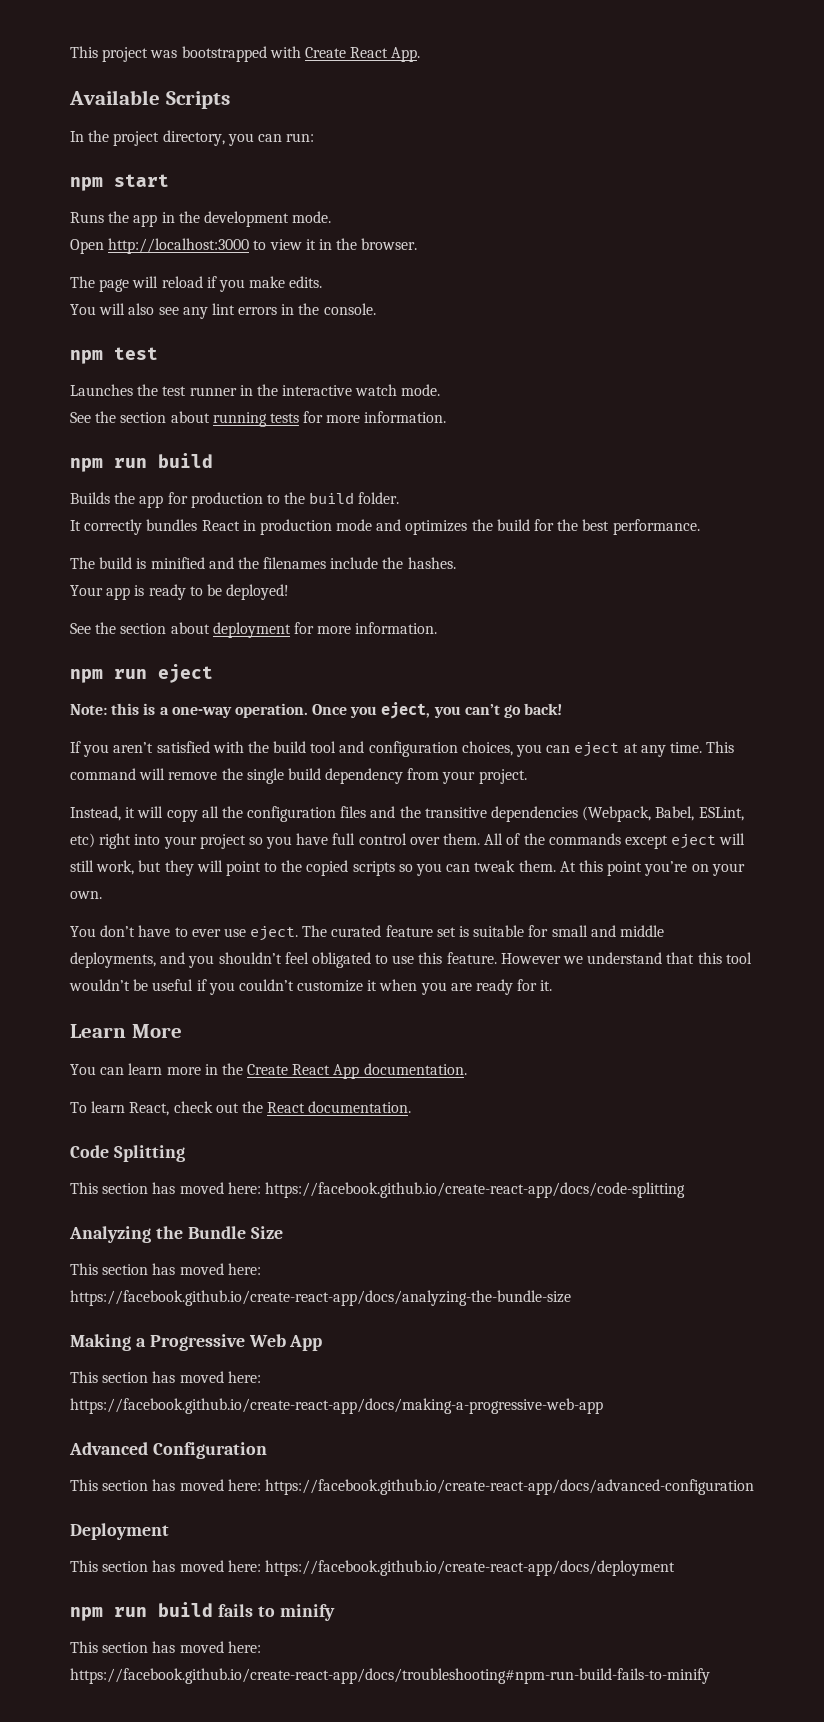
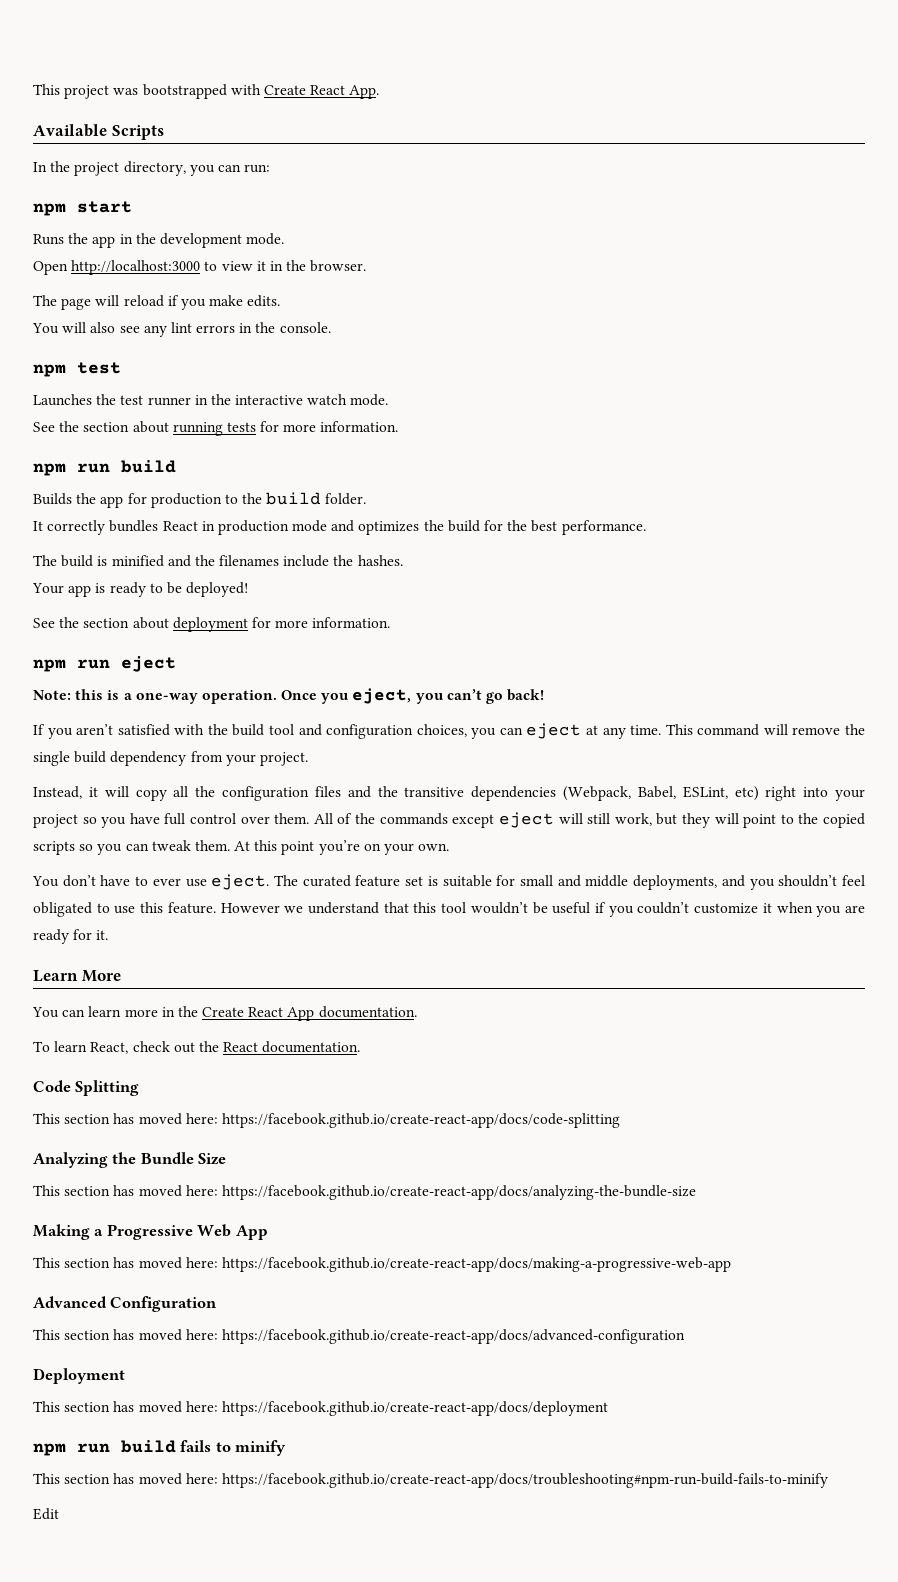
(710, 1676) none -> [33,1508,59,1520] // Edit

